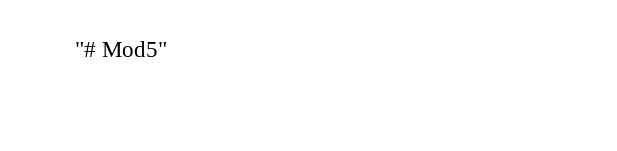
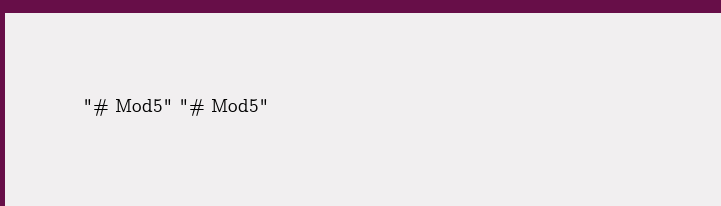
[75,41,168,57] "# Mod5" -> [83,99,269,116] "# Mod5" "# Mod5"

